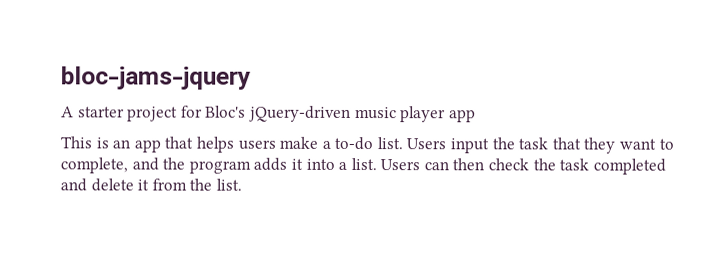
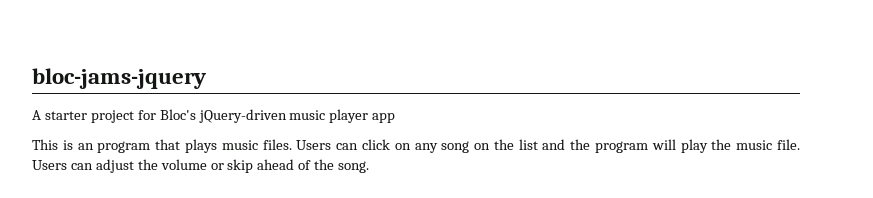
[133,136,674,154] [60,157,666,175] [60,178,242,192] app that helps users make a to-do list. Users input the task that they want to complete, and the program adds it into a list. Users can then check the task completed and delete it from the list. -> [97,139,800,153] [32,159,370,173] program that plays music files. Users can click on any song on the list and the program will play the music file. Users can adjust the volume or skip ahead of the song.

